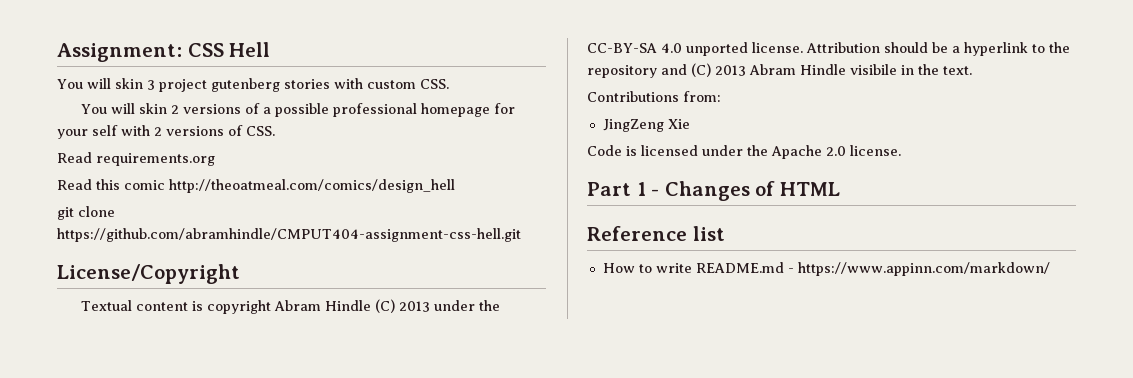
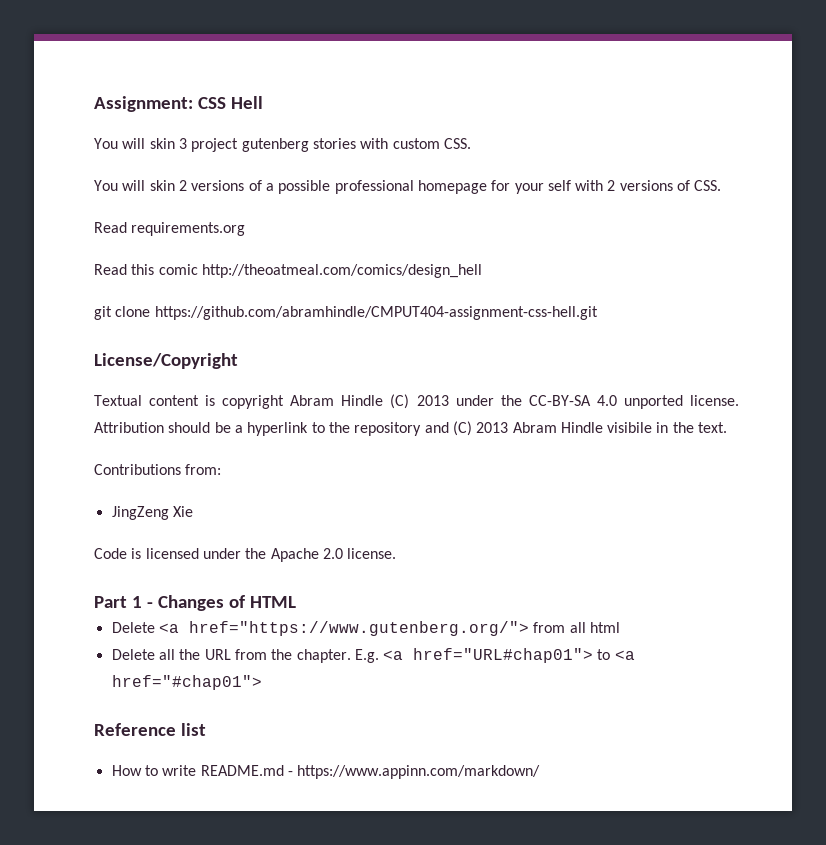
(840, 189) none -> [111,621,620,636] [111,648,635,663] [111,675,262,690] // Delete <a href="https://www.gutenberg.org/"> from all html // Delete all the URL from the chapter. E.g. <a href="URL#chap01"> to <a href="#chap01">

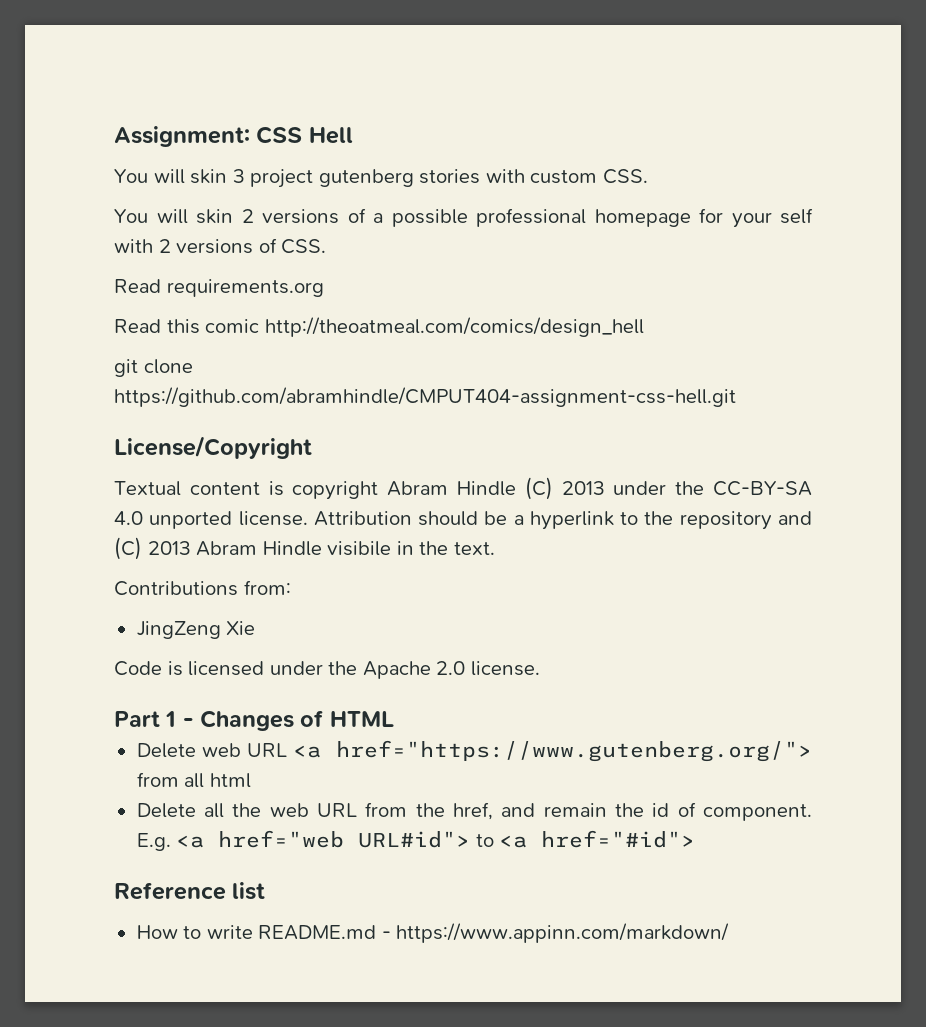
(155, 627) none -> [201,743,287,757] web URL
(201, 654) none -> [269,803,309,817] web
[296,648,594,663] chapter. E.g. <a href="URL#chap01"> -> [452,802,813,821] [136,830,471,851] href, and remain the id of component. E.g. <a href="web URL#id">
[111,675,262,690] href="#chap01"> -> [541,830,696,848] href="#id">

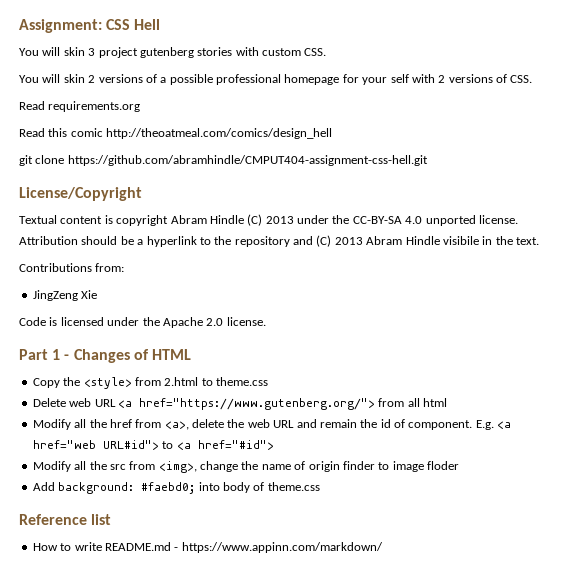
(394, 719) none -> [32,377,268,389] // Copy the <style> from 2.html to theme.css
[136,802,493,820] Delete all the web URL from the href, -> [32,419,295,430] Modify all the href from <a>, delete the web URL
(696, 839) none -> [32,461,459,473] [32,482,320,494] // Modify all the src from <img>, change the name of origin finder to image floder // Add background: #faebd0; into body of theme.css

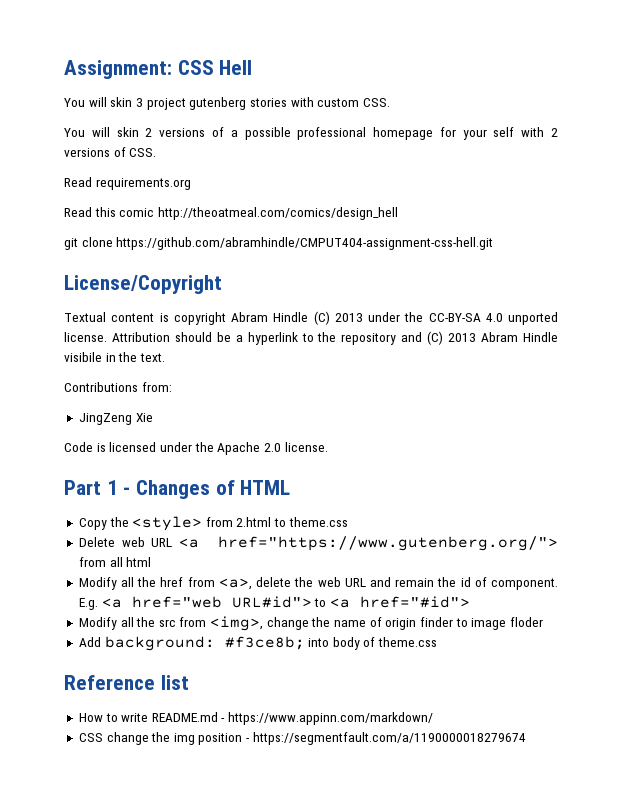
[141,482,196,494] #faebd0; -> [224,636,305,650] #f3ce8b;
(383, 547) none -> [78,732,526,745] // CSS change the img position - https://segmentfault.com/a/1190000018279674

